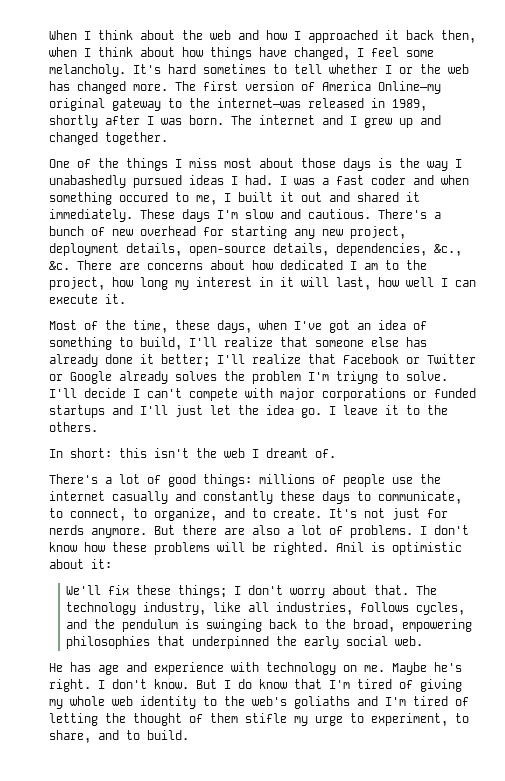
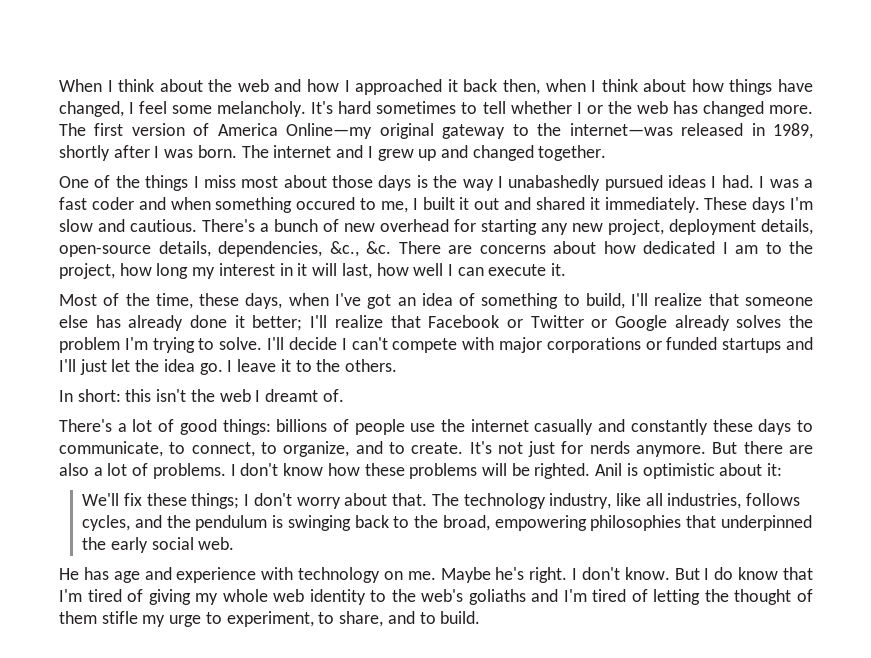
[336,371,378,384] triyng -> [152,337,195,353] trying
[259,474,315,484] millions -> [276,419,328,432] billions

